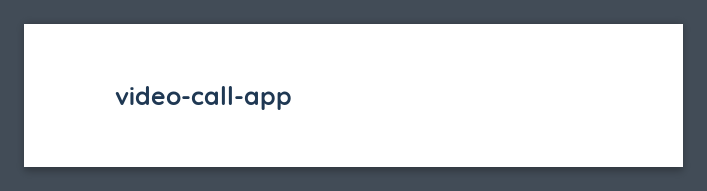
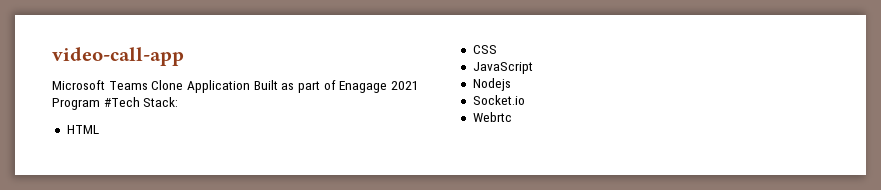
(292, 98) none -> [52,80,419,93] [52,97,179,110] [66,125,99,134] [472,45,497,54] [472,62,533,74] [472,78,511,91] [472,95,525,105] [472,112,512,122] // Microsoft Teams Clone Application Built as part of Enagage 2021 Program #Tech Stack: // HTML // CSS // JavaScript // Nodejs // Socket.io // Webrtc

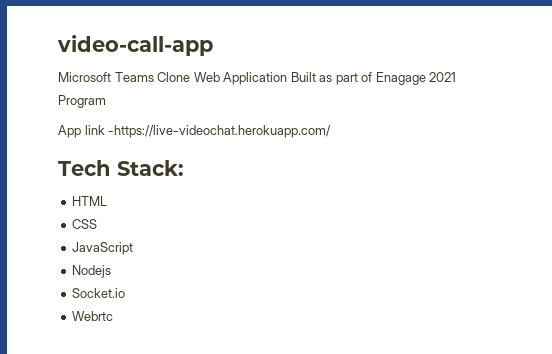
(184, 85) none -> [193,72,220,82] Web
[103,97,140,107] #Tech -> [58,125,332,138] [58,160,111,176] // App link -https://live-videochat.herokuapp.com/ // Tech

